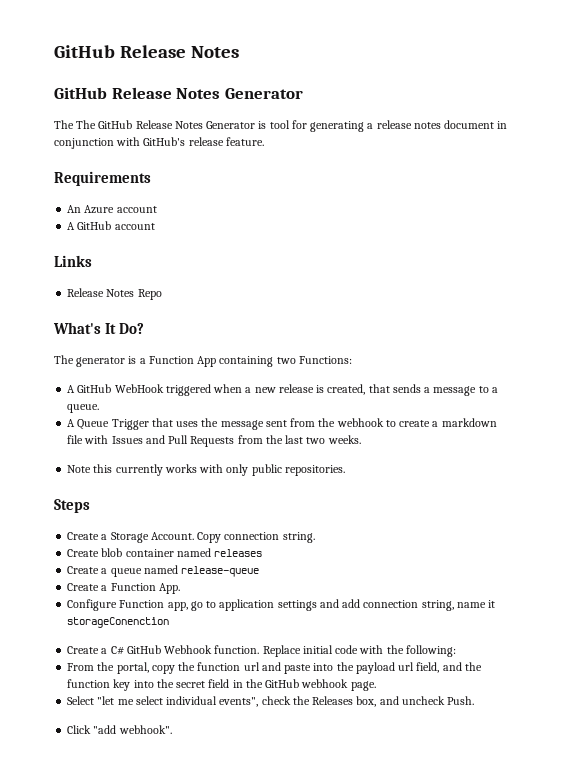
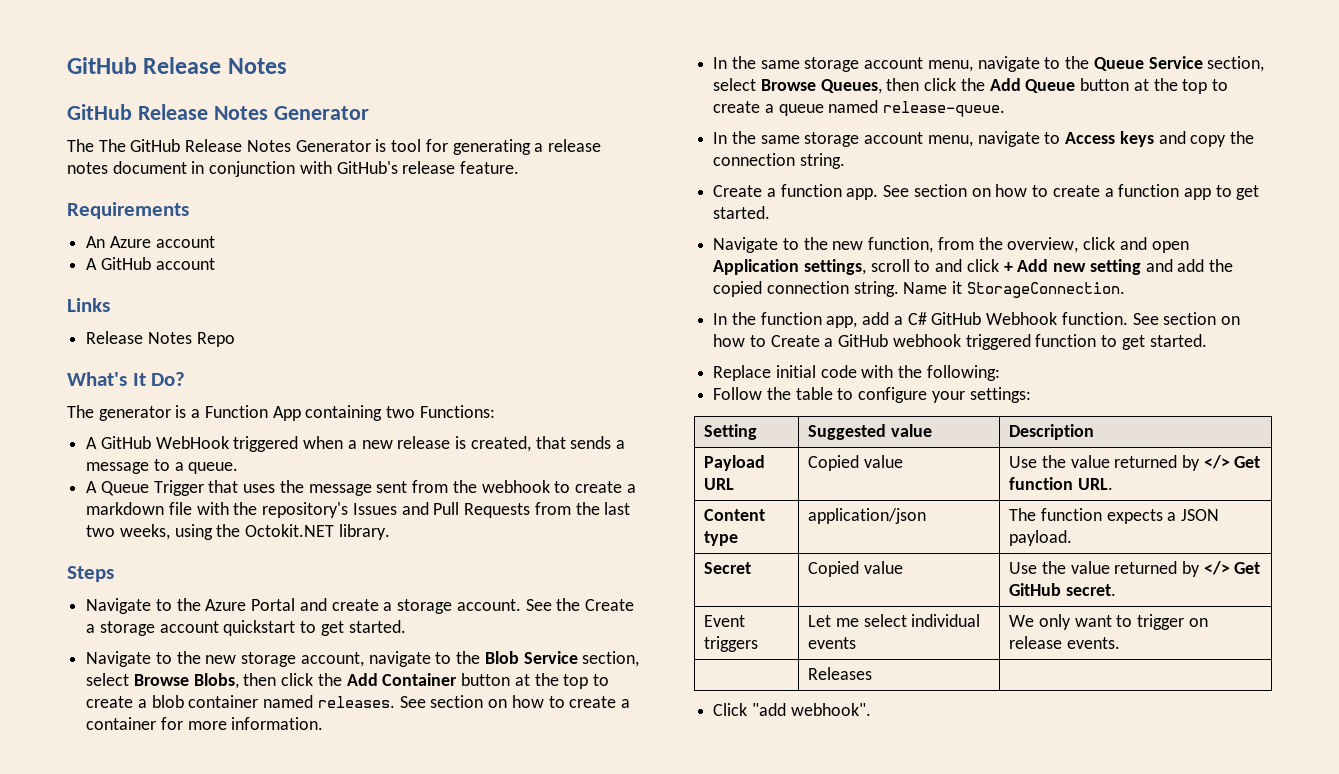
(109, 439) none -> [233,502,349,518] the repository's
[327,435,361,444] [67,464,345,476] [54,499,90,513] [67,532,315,543] [67,548,263,557] [67,565,260,577] [67,583,180,594] [67,599,496,611] [67,617,170,628] [67,646,100,654] weeks. // Note this currently works with only public repositories. // Steps // Create a Storage Account. Copy connection string. // Create blob container named releases // Create a queue named release-queue // Create a Function App. // Configure Function app, go to application settings and add connection string, name it storageConenction // Create -> [119,524,390,540] [67,566,114,582] [86,598,634,614] [86,620,406,636] [86,651,640,667] [86,673,609,689] [86,695,630,708] [86,717,324,730] [713,56,1265,72] [713,78,1228,94] [713,100,1006,117] [713,131,1254,147] [713,153,845,169] [713,184,1260,200] [713,206,771,219] [713,237,1189,253] [713,259,1233,275] [713,281,1125,298] [713,312,890,328] weeks, using the Octokit.NET library. // Steps // Navigate to the Azure Portal and create a storage account. See the Create a storage account quickstart to get started. // Navigate to the new storage account, navigate to the Blob Service section, select Browse Blobs, then click the Add Container button at the top to create a blob container named releases. See section on how to create a container for more information. // In the same storage account menu, navigate to the Queue Service section, select Browse Queues, then click the Add Queue button at the top to create a queue named release-queue. // In the same storage account menu, navigate to Access keys and copy the connection string. // Create a function app. See section on how to create a function app to get started. // Navigate to the new function, from the overview, click and open Application settings, scroll to and click + Add new setting and add the copied connection string. Name it StorageConnection. // In the function app, add
(260, 649) none -> [1132,312,1240,325] [713,334,1207,350] See section on how to Create a GitHub webhook triggered function to get started. //
[67,662,482,674] [67,679,376,691] [67,696,475,707] From the portal, copy the function url and paste into the payload url field, and the function key into the secret field in the GitHub webhook page. // Select "let me select individual events", check the Releases box, and uncheck Push. -> [713,387,1031,403] [704,424,758,440] [808,424,932,440] [1009,424,1095,440] [704,455,766,471] [704,478,735,490] [808,455,903,471] [1009,455,1261,471] [1009,477,1113,490] [704,509,766,521] [704,531,739,546] [808,508,927,524] [1009,508,1220,524] [1009,530,1073,546] [704,562,752,574] [808,561,903,577] [1009,561,1261,577] [1009,583,1116,596] [704,615,746,627] [704,636,759,652] [808,614,981,627] [808,637,857,649] [1009,614,1208,630] [1009,636,1120,649] [808,667,873,680] Follow the table to configure your settings: // Setting | Suggested value | Description // Payload URL | Copied value | Use the value returned by </> Get function URL. // Content type | application/json | The function expects a JSON payload. // Secret | Copied value | Use the value returned by </> Get GitHub secret. // Event triggers | Let me select individual events | We only want to trigger on release events. // | Releases |

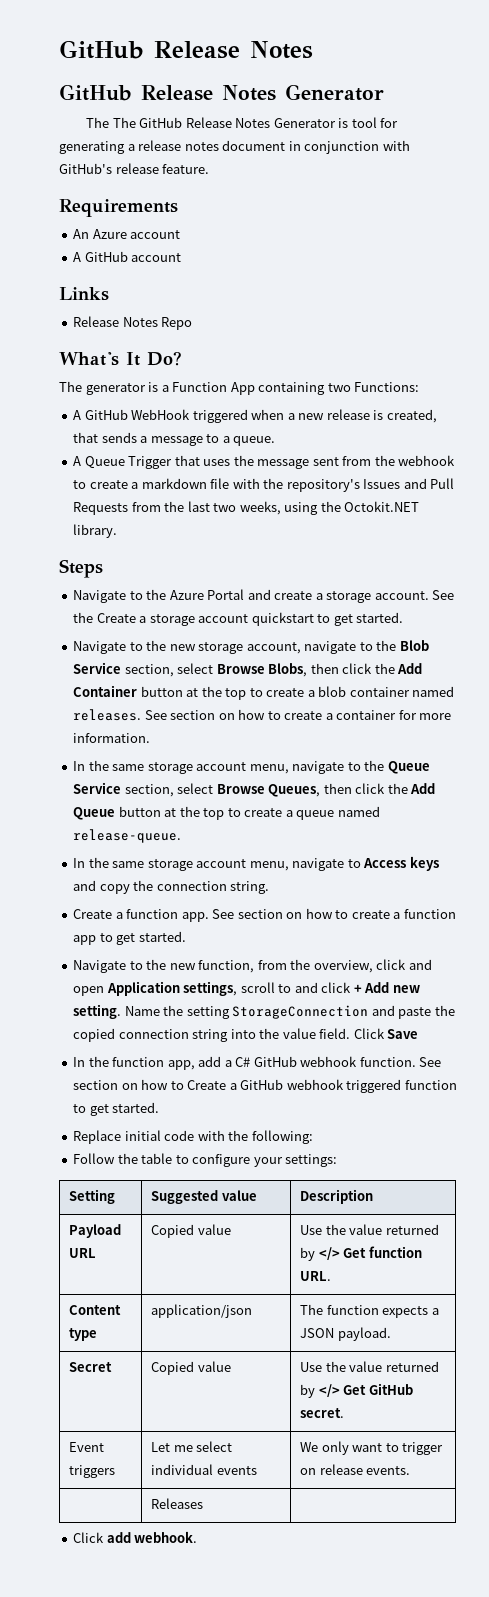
[1089,259,1233,275] [713,281,1125,298] setting and add the copied connection string. Name it StorageConnection. -> [73,1004,455,1019] [73,1028,419,1042] setting. Name the setting StorageConnection and paste the copied connection string into the value field. Click Save
[986,312,1058,325] Webhook -> [300,1056,358,1067] webhook
[751,703,871,716] "add webhook". -> [106,1531,198,1543] add webhook.

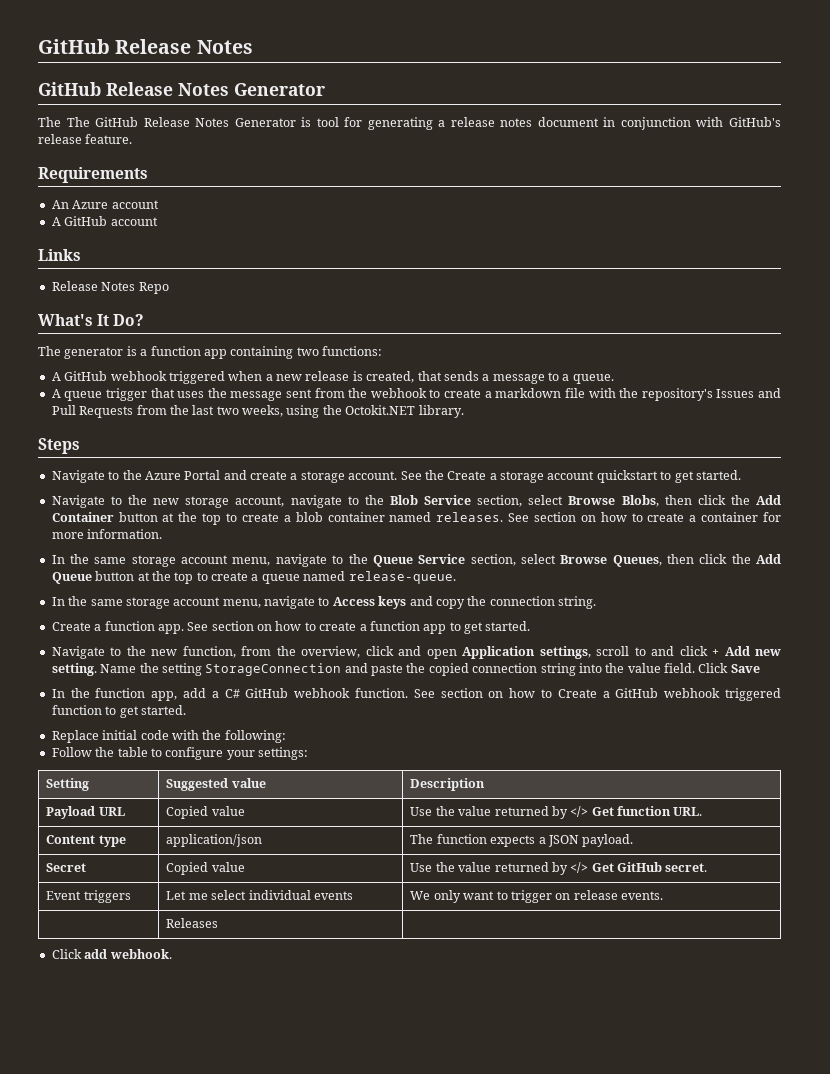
[172,382,255,395] Function App -> [150,346,227,359] function app
[354,382,420,392] [73,409,191,420] Functions: // A GitHub WebHook -> [322,346,382,356] [51,371,167,381] functions: // A GitHub webhook
[84,456,173,469] Queue Trigger -> [64,388,147,401] queue trigger

